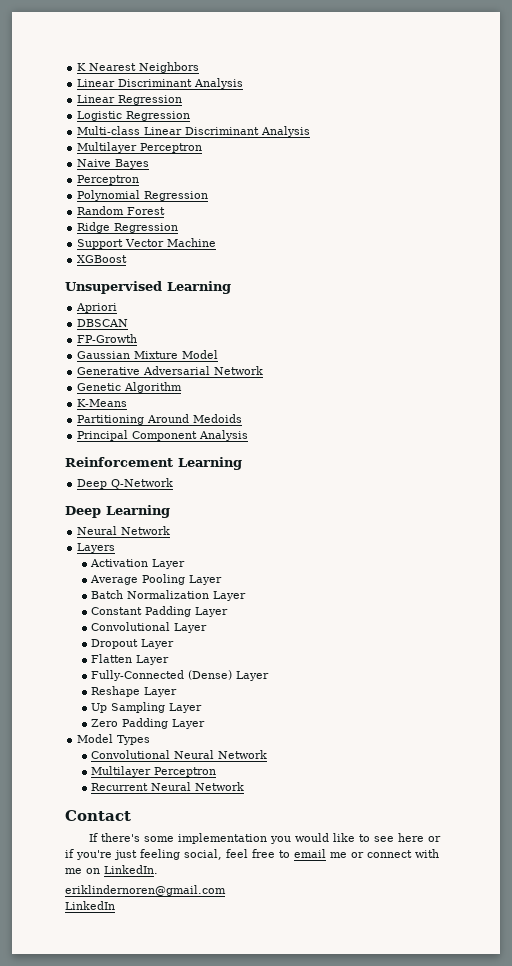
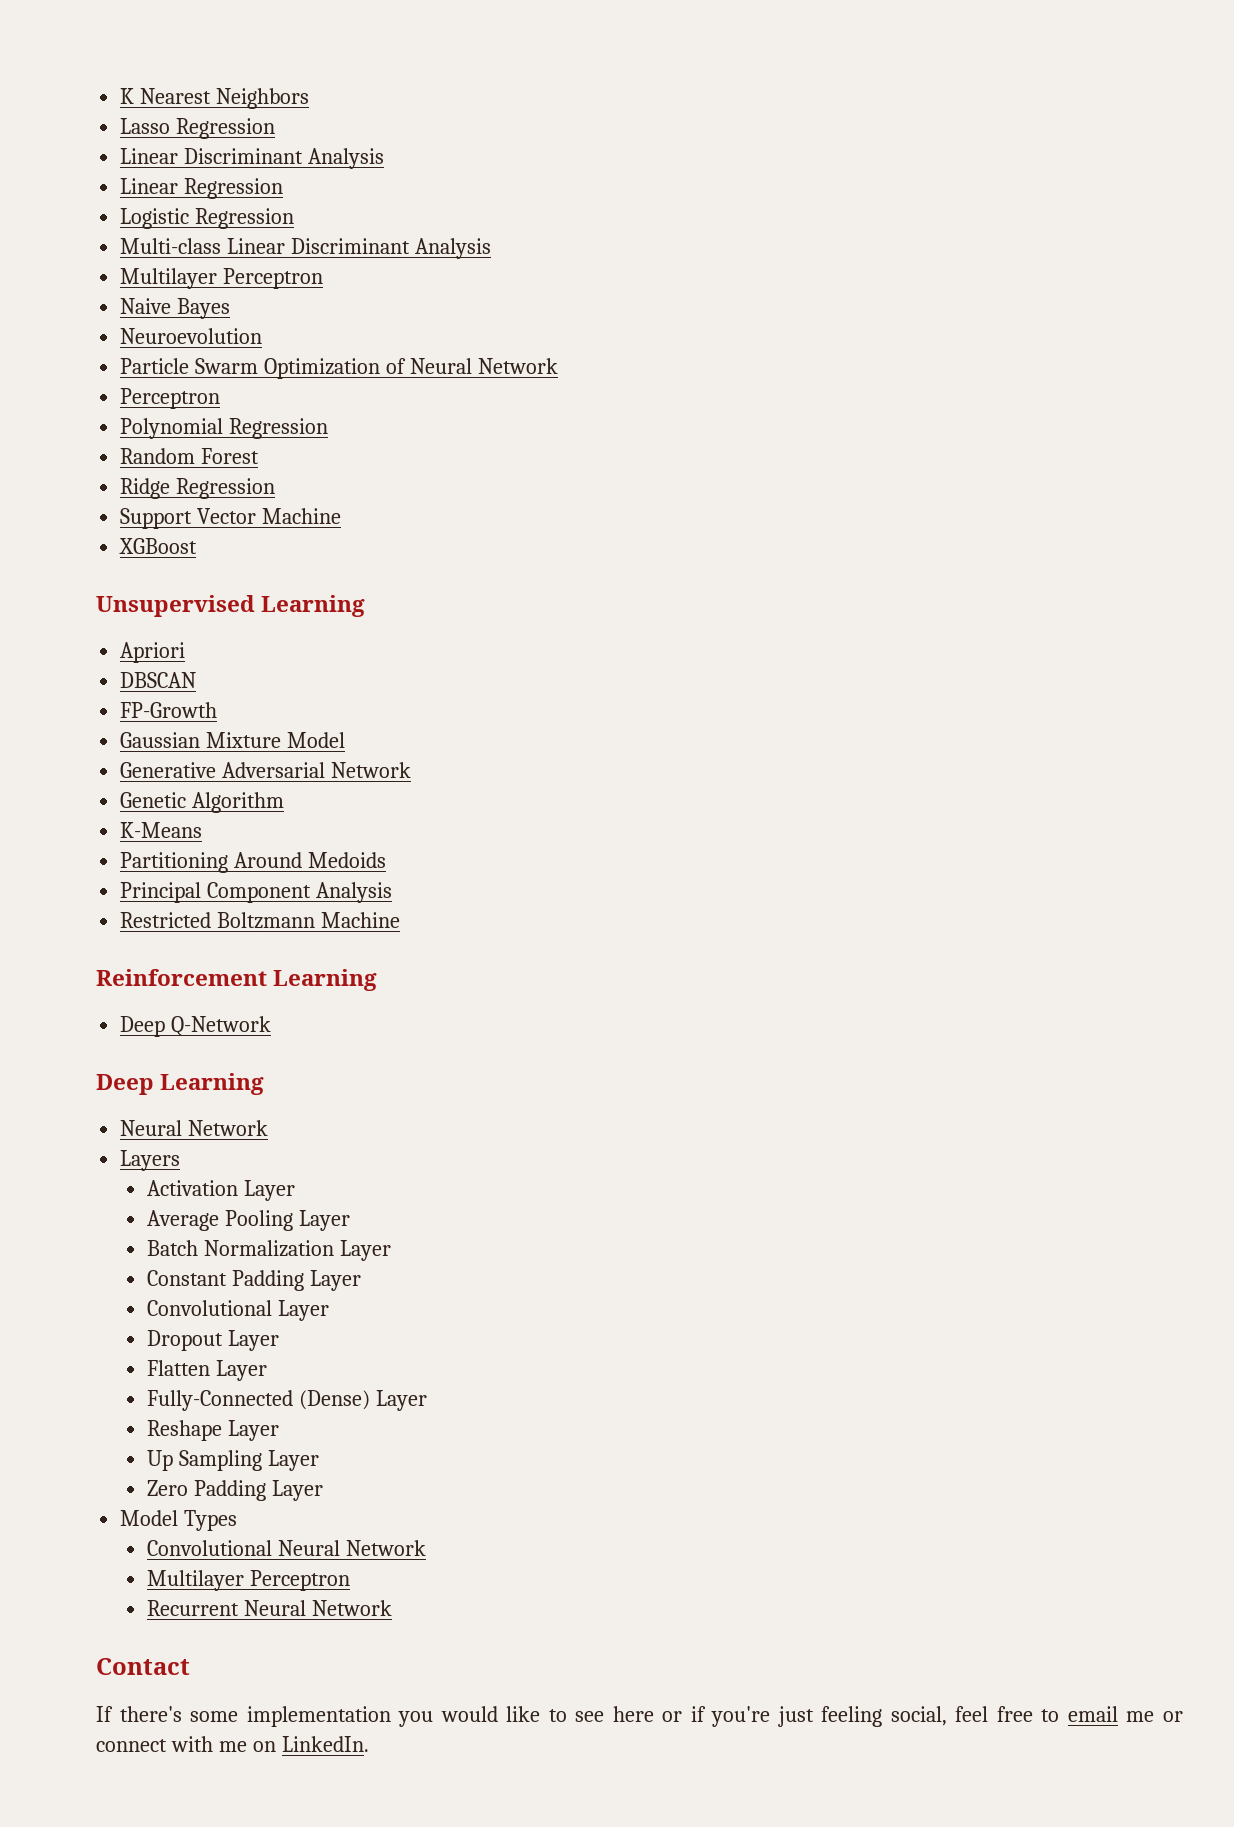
(200, 67) none -> [120,118,276,139] // Lasso Regression
(150, 164) none -> [120,328,263,344] [120,358,558,379] // Neuroevolution // Particle Swarm Optimization of Neural Network
(249, 435) none -> [120,912,401,929] // Restricted Boltzmann Machine
[65,885,226,896] [65,901,115,910] // eriklindernoren@gmail.com // LinkedIn -> (369, 1744) none

